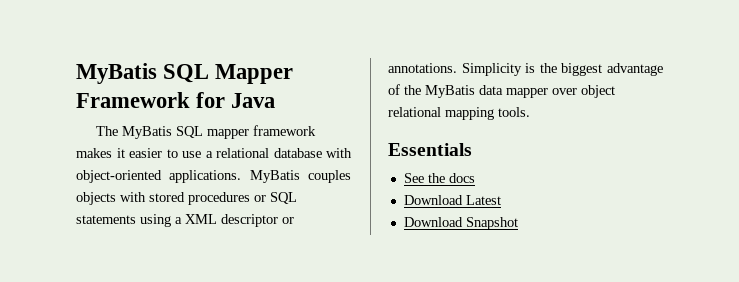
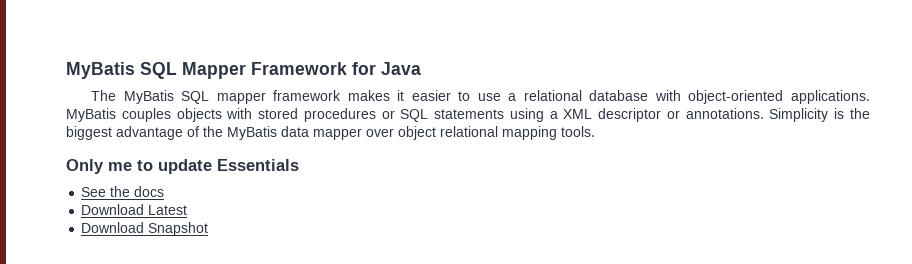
(530, 112) none -> [66,159,212,174] Only me to update

